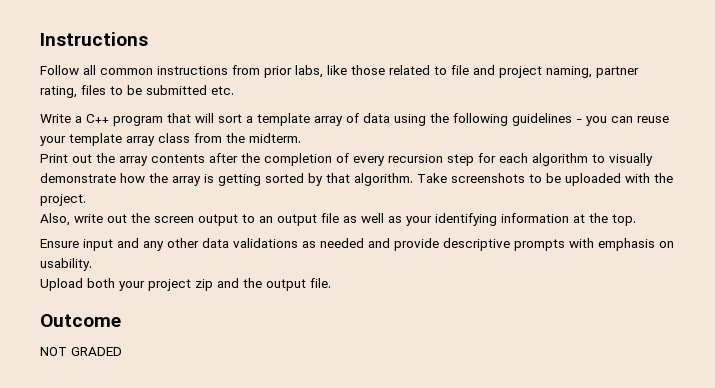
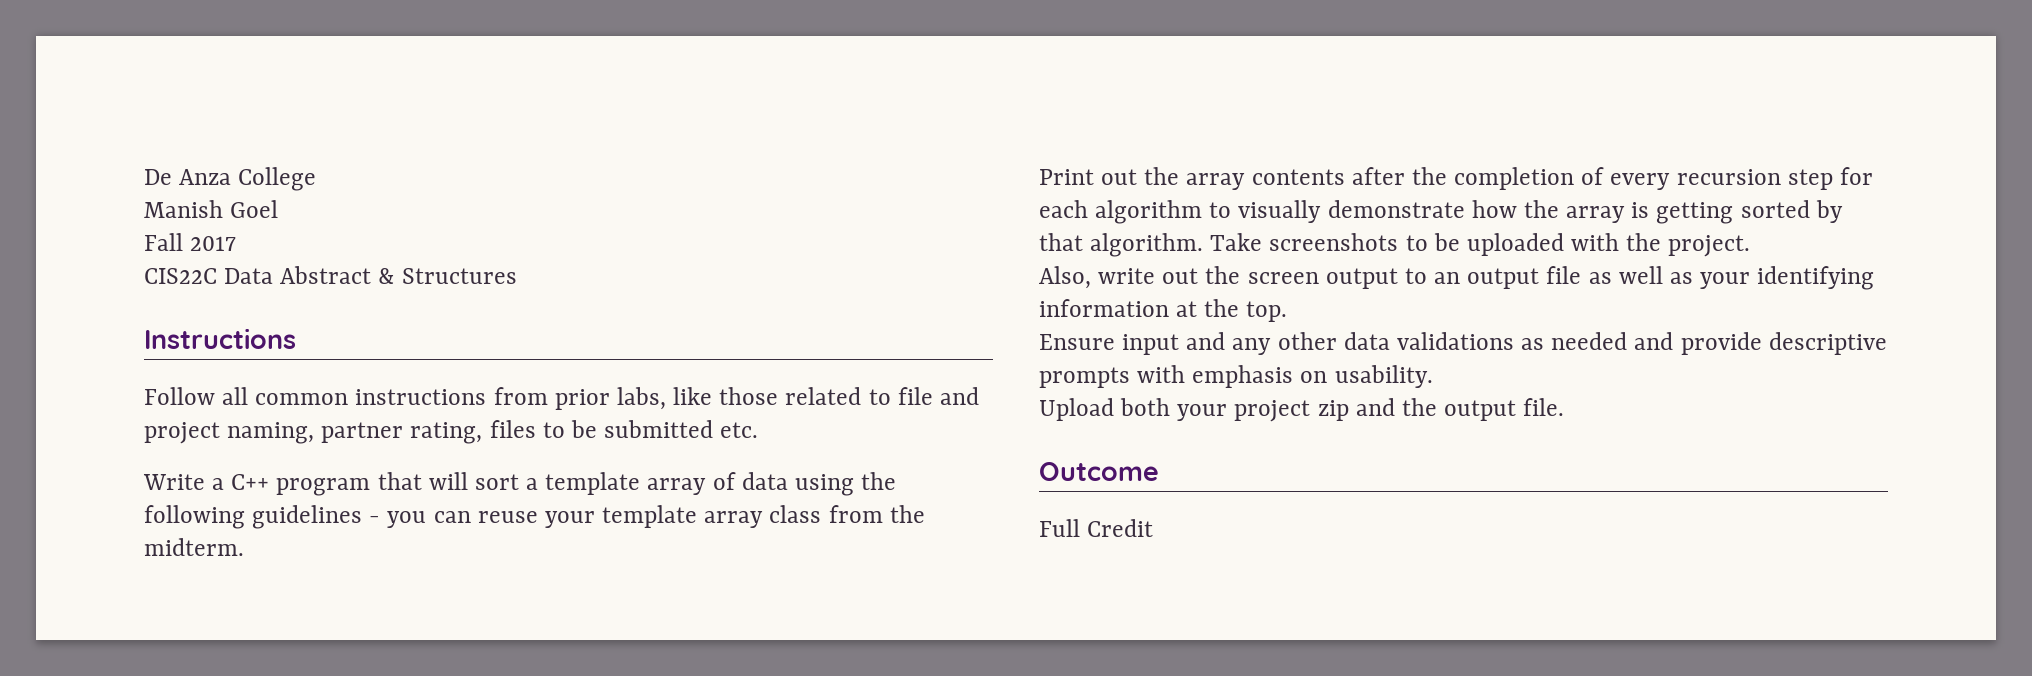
(40, 39) none -> [144,167,317,191] [144,200,279,218] [144,233,237,251] [144,266,517,284] De Anza College // Manish Goel // Fall 2017 // CIS22C Data Abstract & Structures //
[40,347,122,356] NOT GRADED -> [1039,519,1154,537] Full Credit

